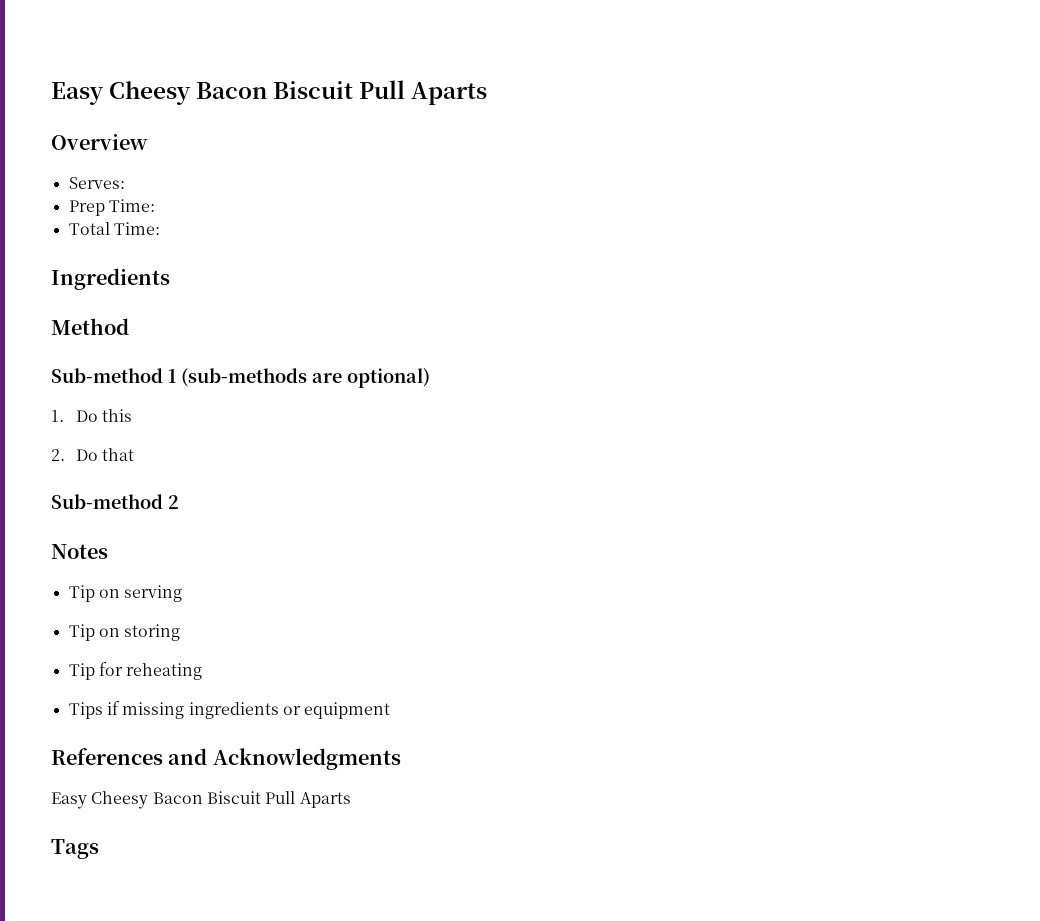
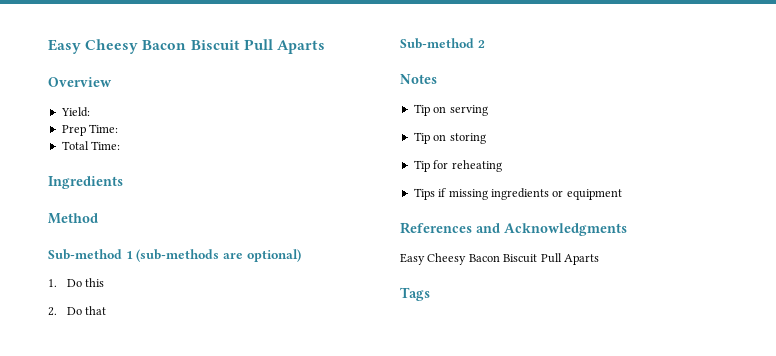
[68,177,125,189] Serves: -> [60,107,90,117] Yield:

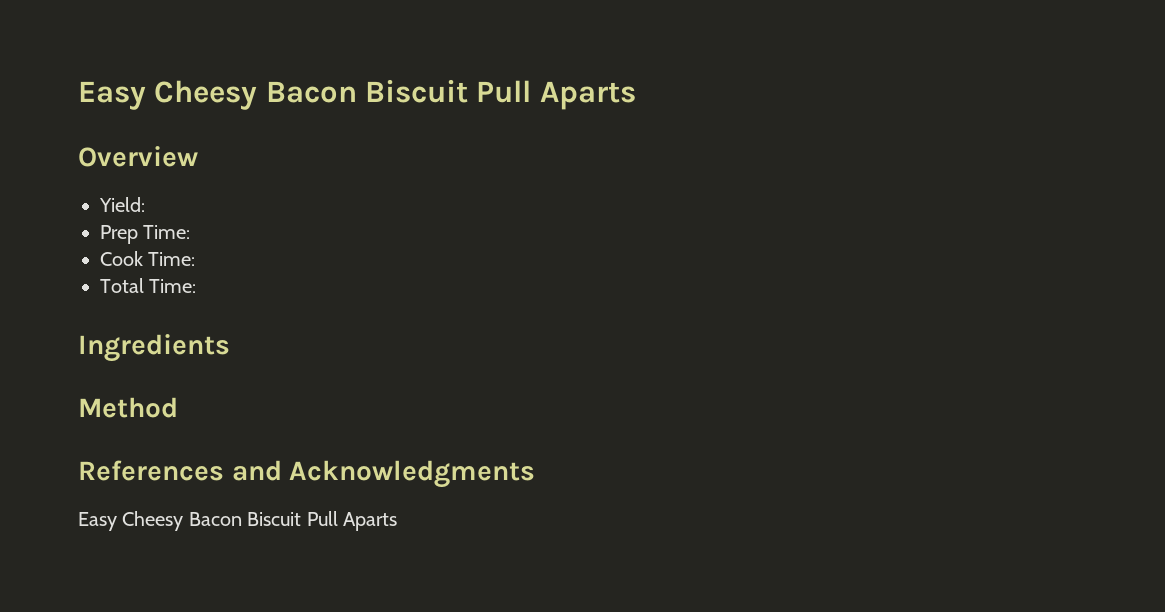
(119, 128) none -> [100,251,196,266] // Cook Time:
[48,249,301,262] [48,278,105,287] [48,306,107,316] [400,38,485,49] [400,74,437,84] [413,104,488,116] [413,132,486,144] [413,160,502,172] [413,188,622,200] // Sub-method 1 (sub-methods are optional) // 1. Do this // 2. Do that // Sub-method 2 // Notes // Tip on serving // Tip on storing // Tip for reheating // Tips if missing ingredients or equipment -> (178, 407) none
[400,287,430,301] // Tags -> (397, 521) none

